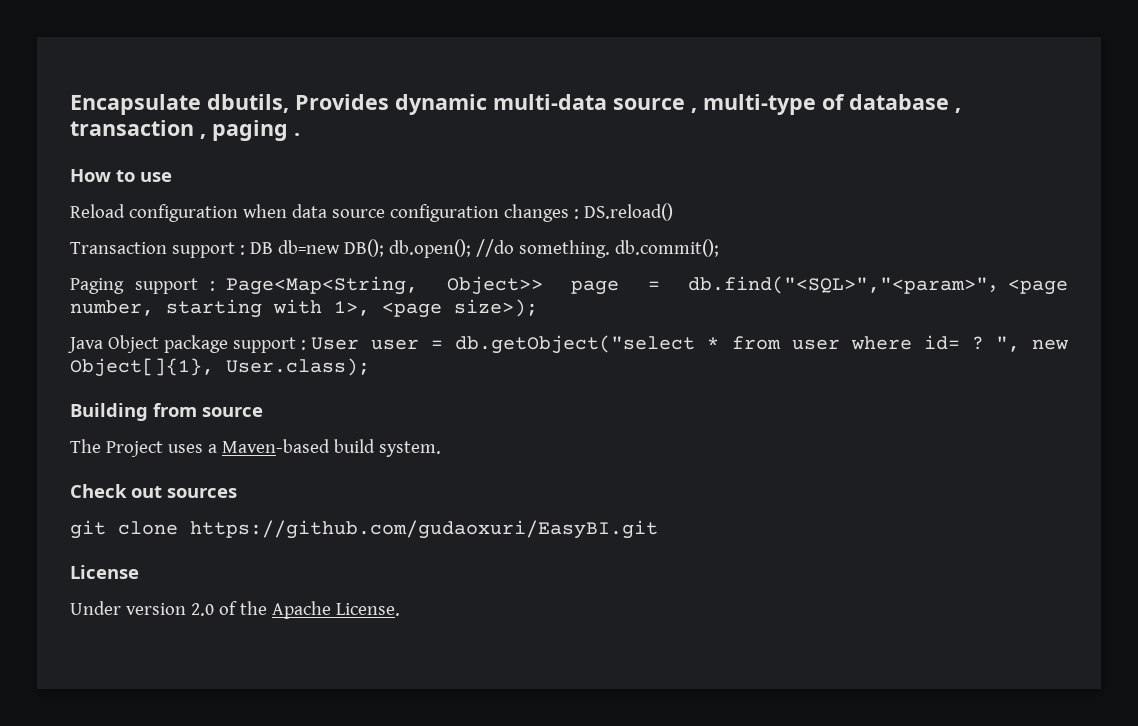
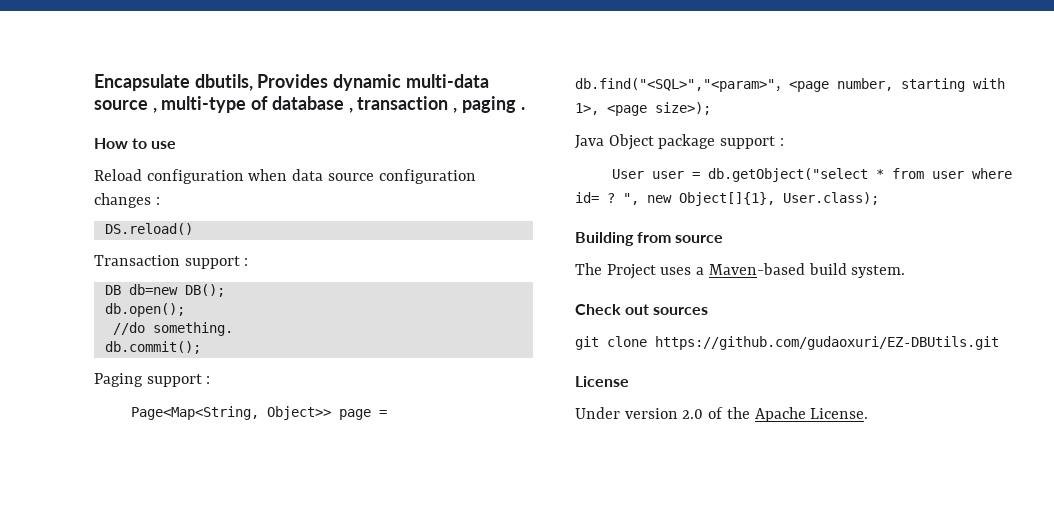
(579, 214) none -> (160, 201) //
(245, 250) none -> (249, 262) //
(384, 248) none -> (225, 290) //
(471, 248) none -> (185, 310) //
(610, 249) none -> (233, 329) //
(215, 286) none -> (211, 380) //
(307, 345) none -> (784, 142) //
[190,520,658,539] https://github.com/gudaoxuri/EasyBI.git -> [655,336,999,350] https://github.com/gudaoxuri/EZ-DBUtils.git

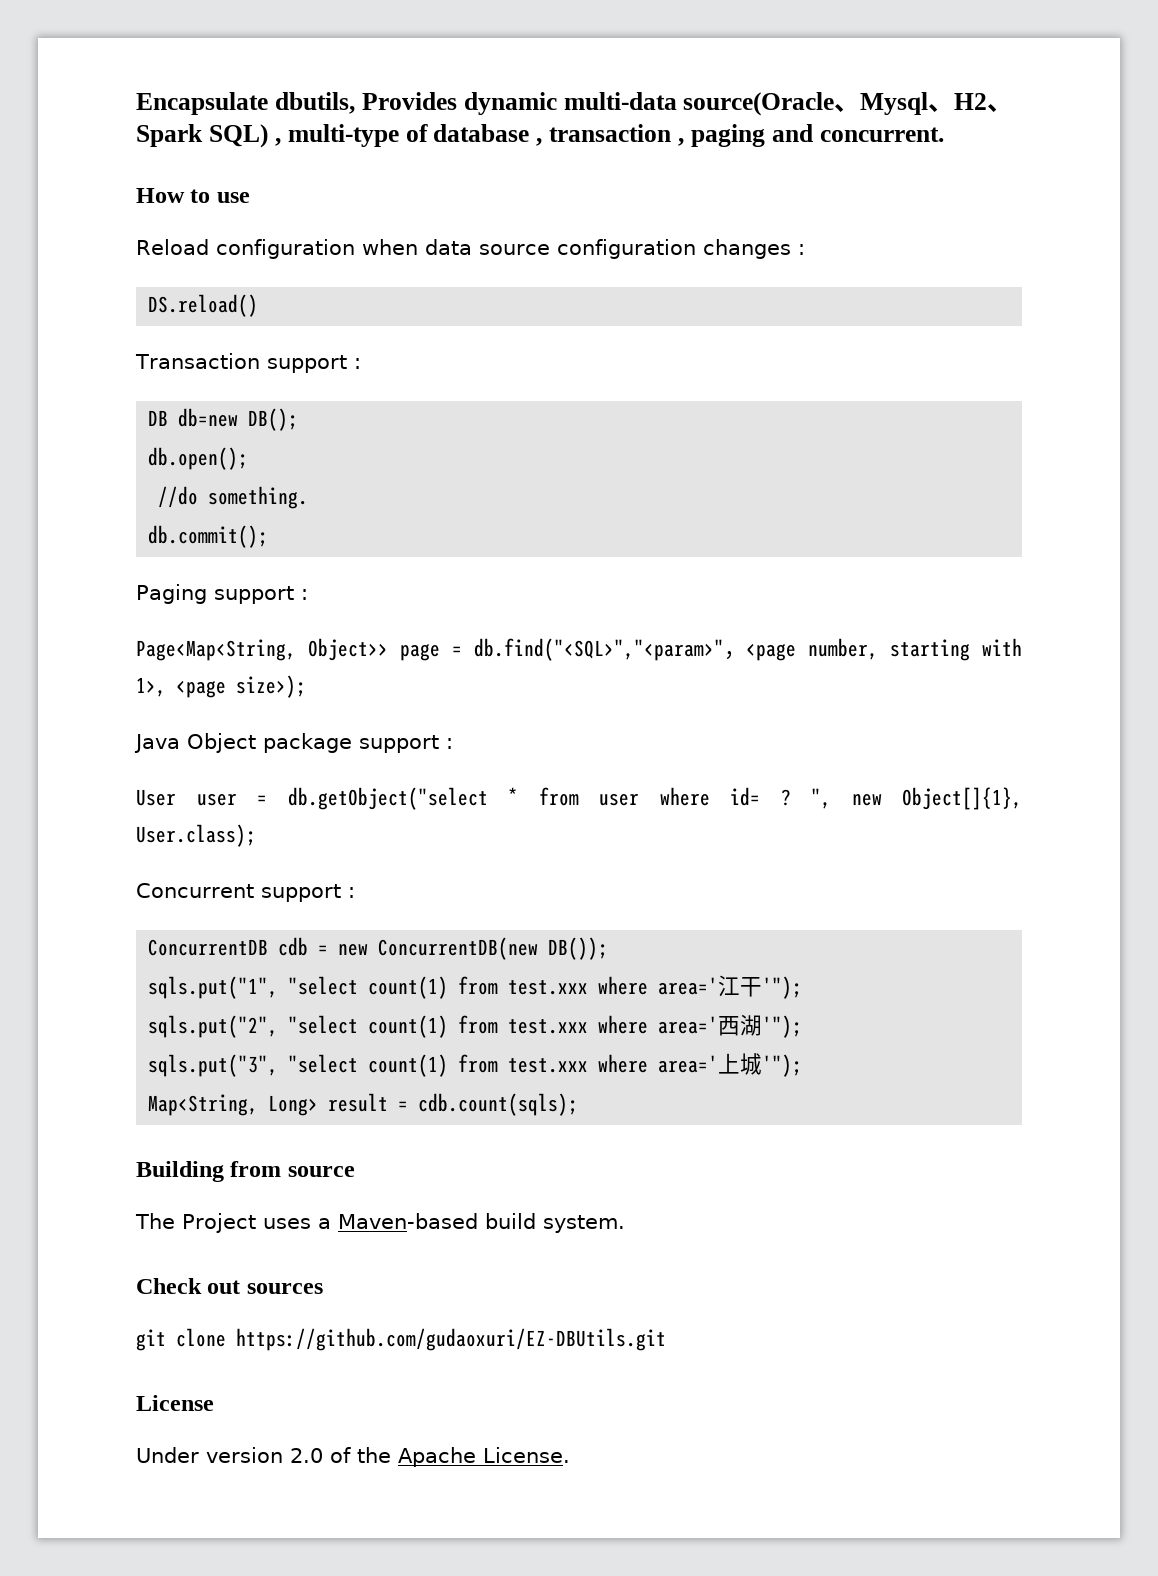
[94,100,148,110] source -> [683,92,1014,116] [136,124,268,148] source(Oracle、Mysql、H2、Spark SQL)
[520,107,525,110] . -> [771,124,944,142] and concurrent.
(879, 198) none -> [136,883,355,902] [148,937,609,960] [148,975,803,999] [148,1014,803,1038] [148,1053,803,1077] [148,1093,579,1116] // Concurrent support : // ConcurrentDB cdb = new ConcurrentDB(new DB()); // sqls.put("1", "select count(1) from test.xxx where area='江干'"); // sqls.put("2", "select count(1) from test.xxx where area='西湖'"); // sqls.put("3", "select count(1) from test.xxx where area='上城'"); // Map<String, Long> result = cdb.count(sqls);

